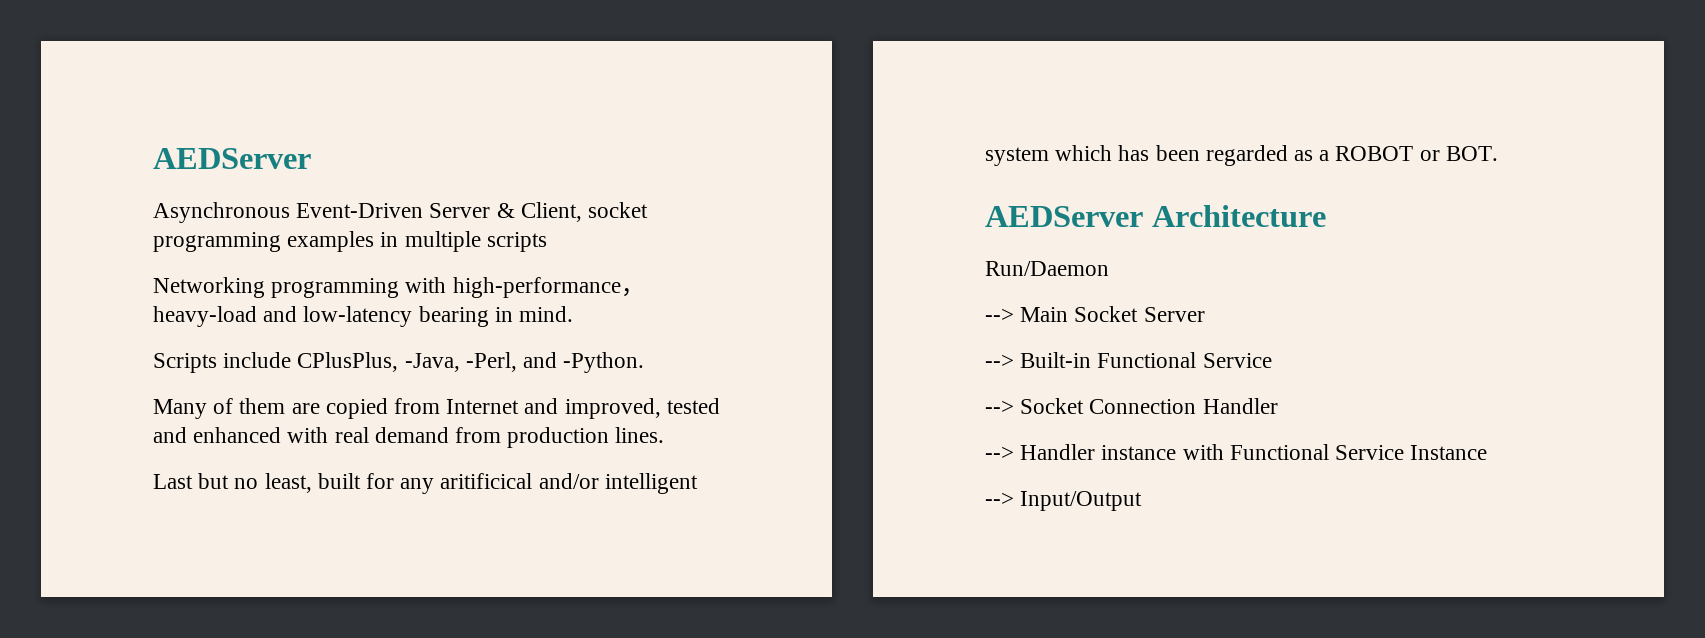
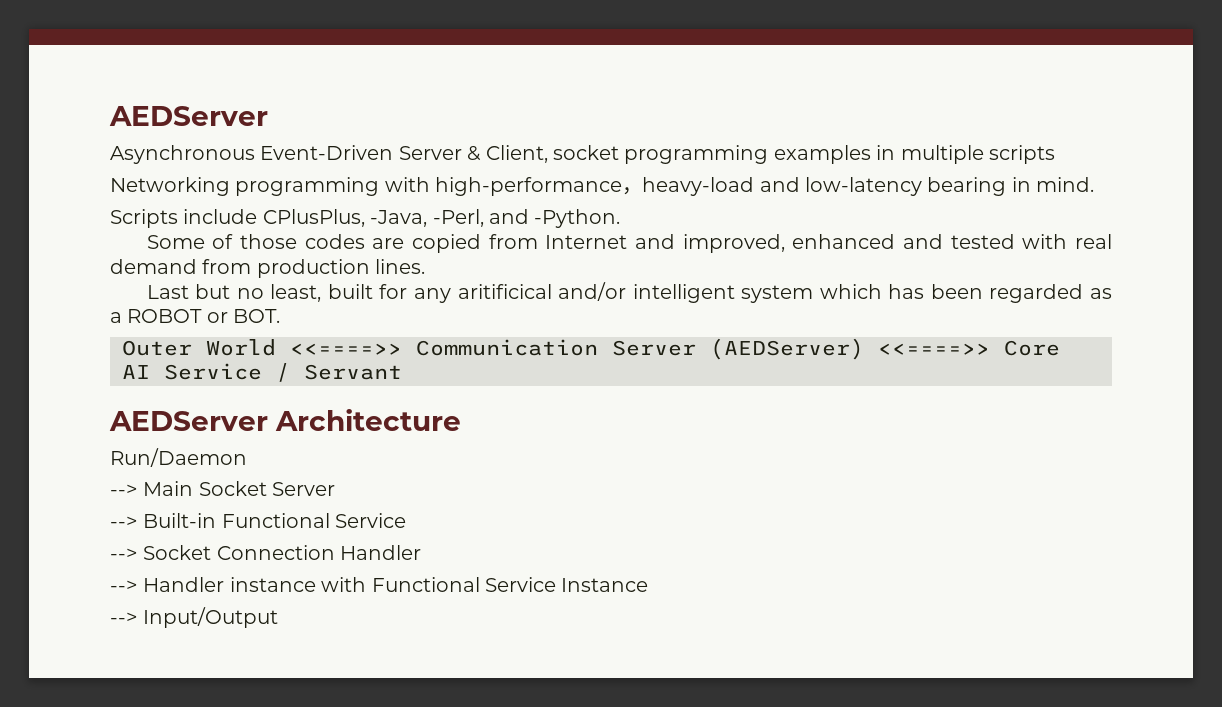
[153,398,286,419] Many of them -> [146,234,365,249] Some of those codes
[666,398,720,414] [153,427,282,443] tested and enhanced -> [792,234,1015,249] enhanced and tested
(1498, 153) none -> [122,338,1060,360] [122,363,402,382] // Outer World <<====>> Communication Server (AEDServer) <<====>> Core AI Service / Servant

